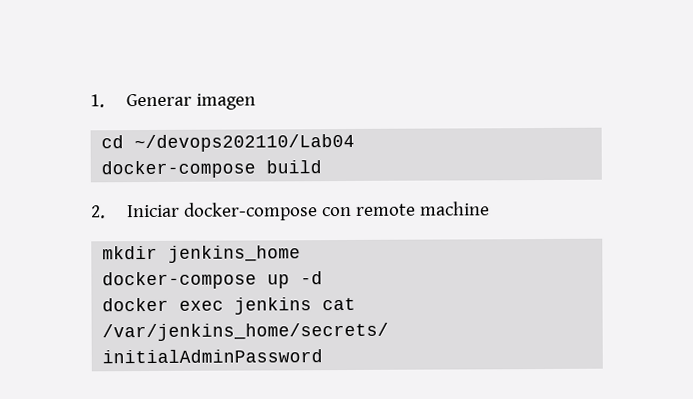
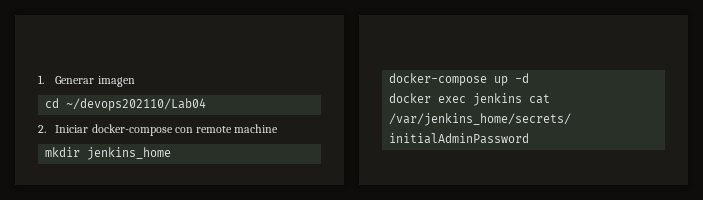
[101,160,323,179] // docker-compose build -> (207, 104) none

